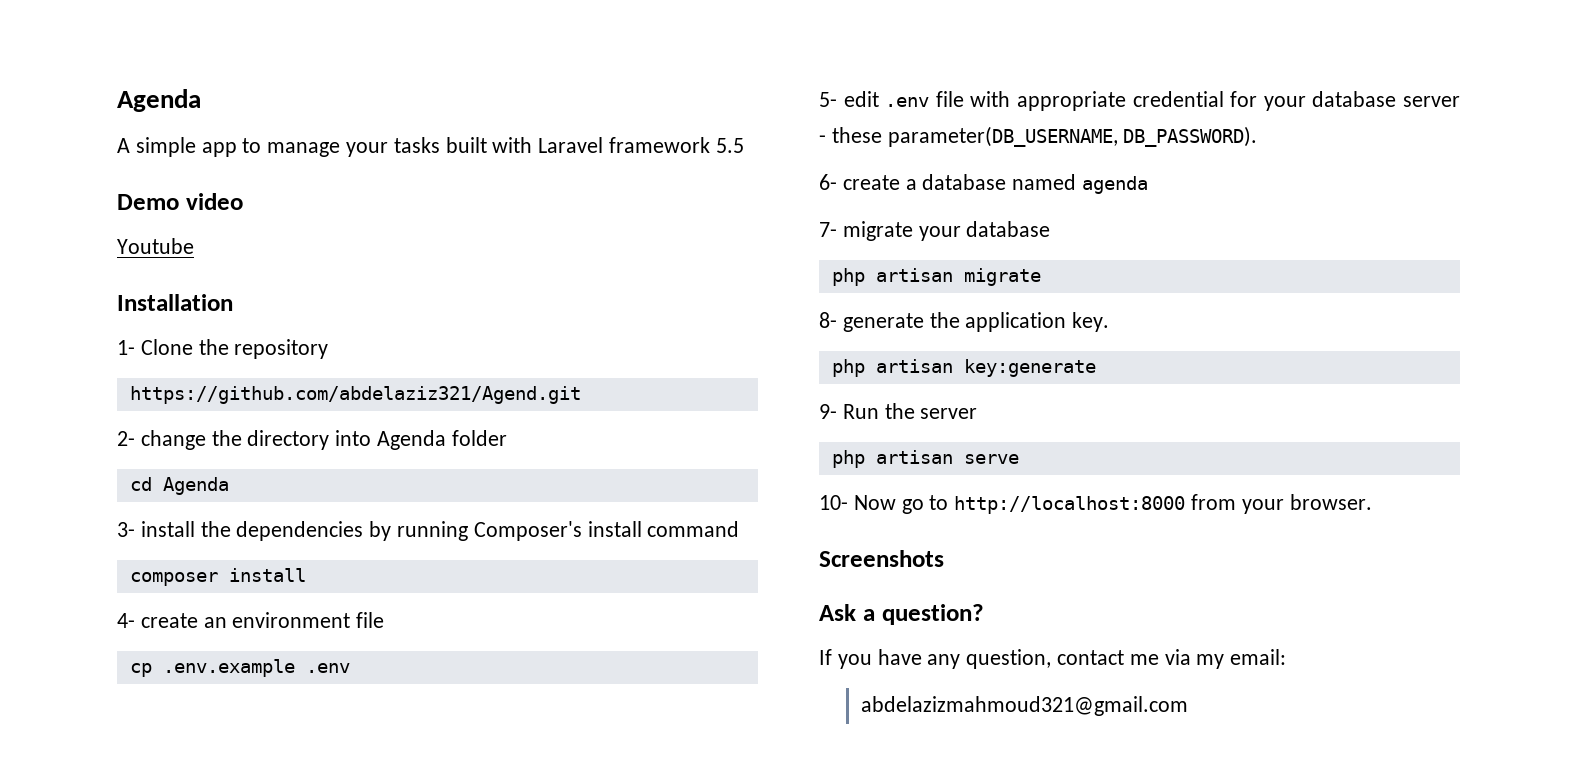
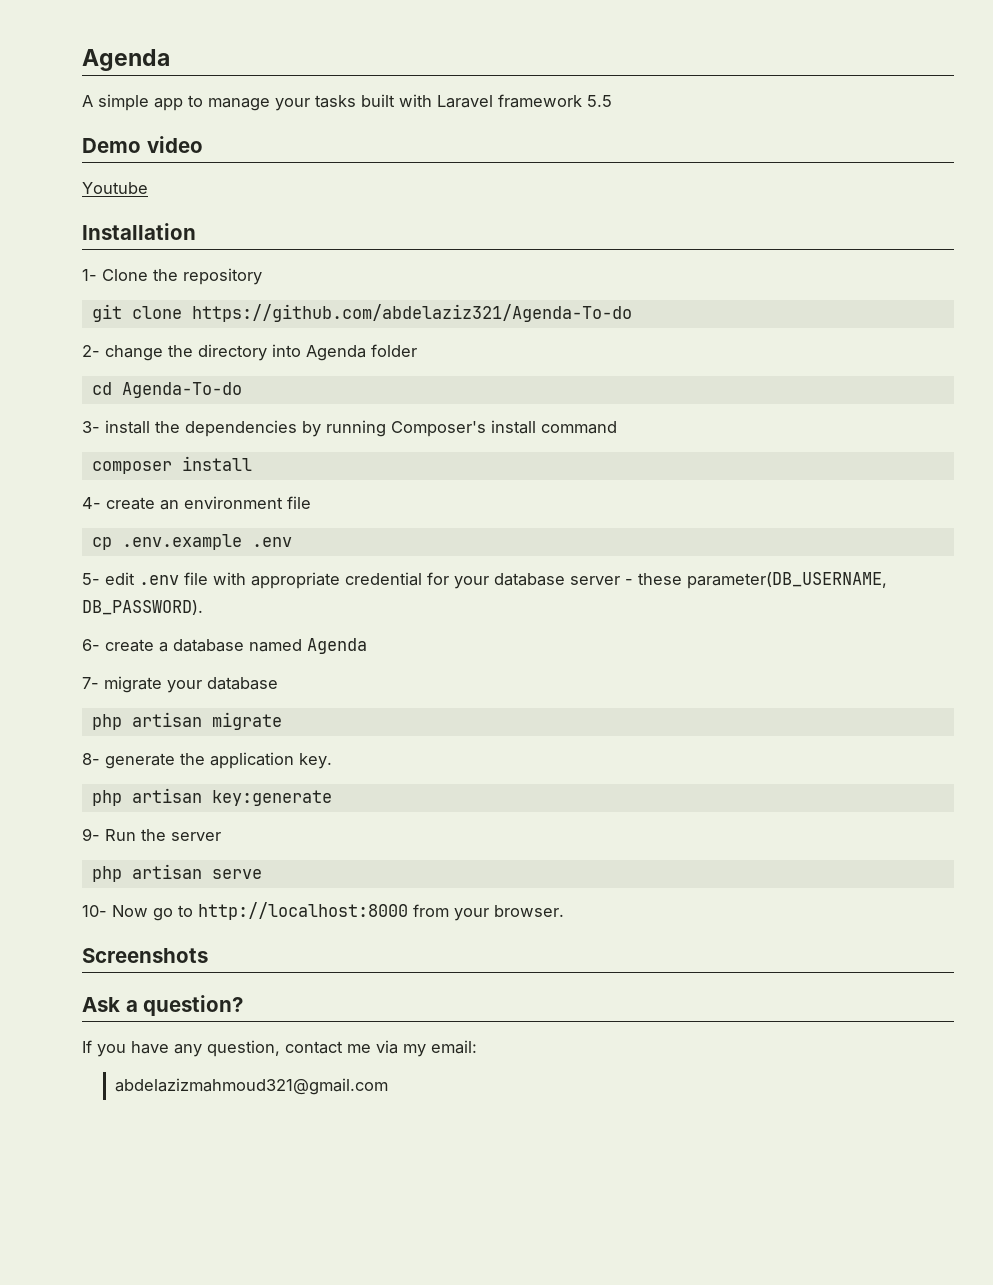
[129,386,581,404] https://github.com/abdelaziz321/Agend.git -> [91,304,632,322] git clone https://github.com/abdelaziz321/Agenda-To-do
[162,477,229,495] Agenda -> [121,382,242,398] Agenda-To-do
[1082,176,1149,194] agenda -> [307,638,367,654] Agenda

